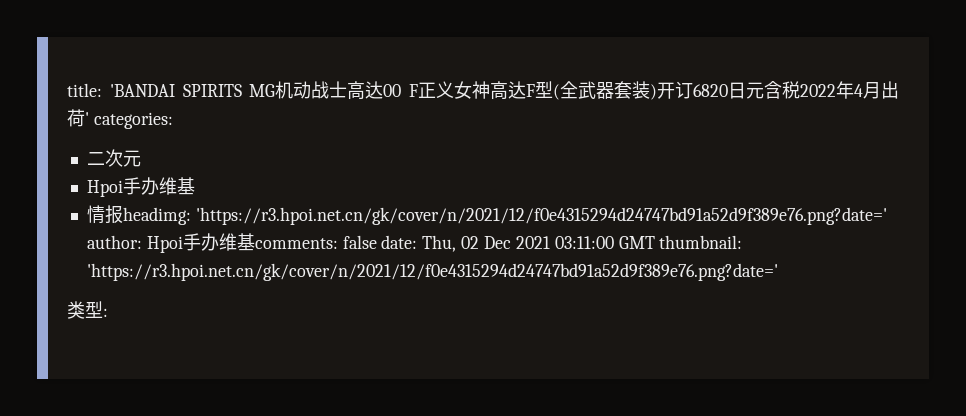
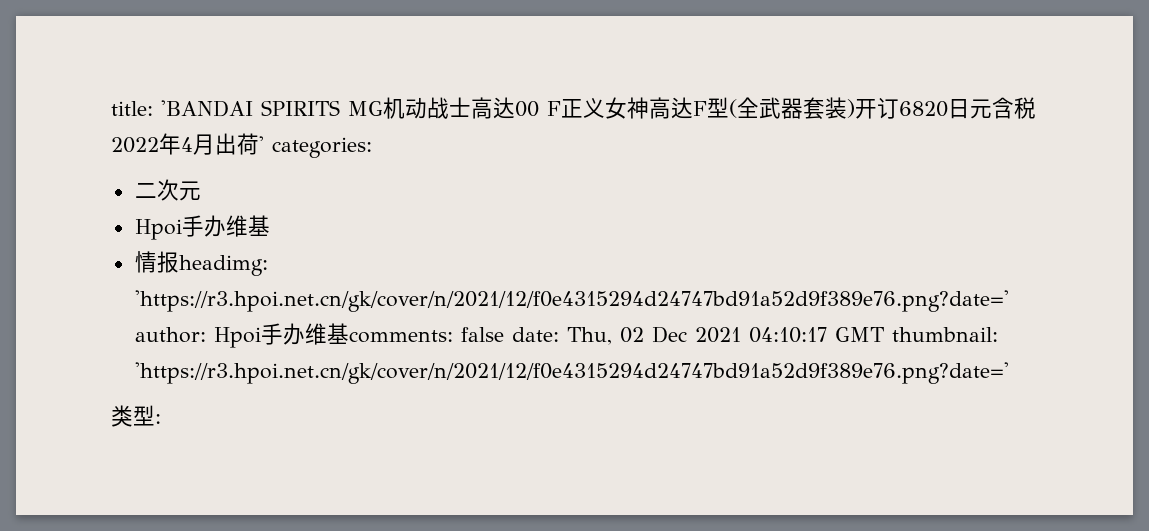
[554,236,614,249] 03:11:00 -> [748,327,827,343] 04:10:17

